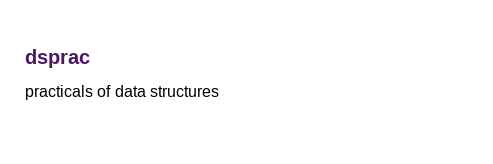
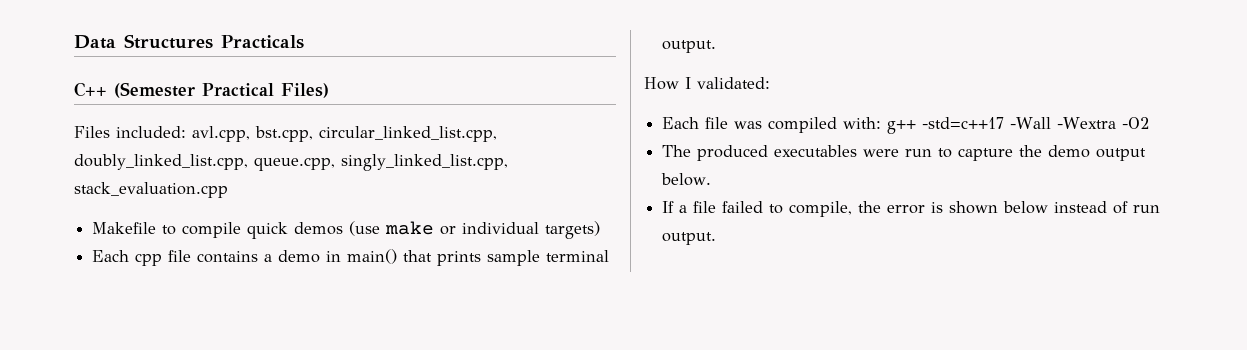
[25,49,90,68] [25,85,219,100] dsprac // practicals of data structures -> [74,34,304,49] [74,82,329,98] [74,126,497,142] [74,154,508,171] [74,182,228,198] [92,221,601,239] [92,249,610,266] [662,40,717,53] [644,77,770,90] [662,117,1150,134] [662,145,1147,161] [661,173,712,186] [662,201,1161,217] [662,232,717,245] Data Structures Practicals // C++ (Semester Practical Files) // Files included: avl.cpp, bst.cpp, circular_linked_list.cpp, doubly_linked_list.cpp, queue.cpp, singly_linked_list.cpp, stack_evaluation.cpp // Makefile to compile quick demos (use make or individual targets) // Each cpp file contains a demo in main() that prints sample terminal output. // How I validated: // Each file was compiled with: g++ -std=c++17 -Wall -Wextra -O2 // The produced executables were run to capture the demo output below. // If a file failed to compile, the error is shown below instead of run output.

